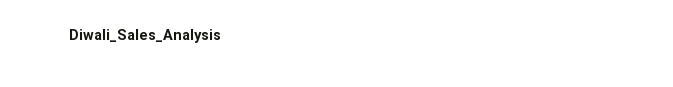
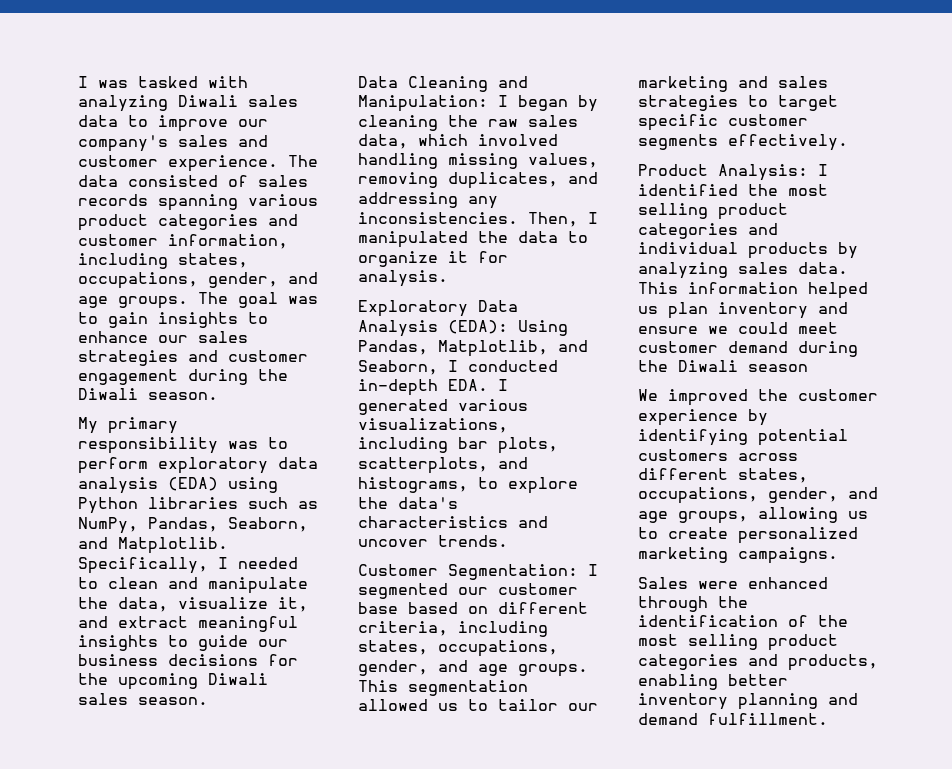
[69,29,221,43] Diwali_Sales_Analysis -> [78,76,248,88] [78,95,298,112] [78,115,268,132] [78,135,268,152] [78,155,318,172] [78,175,308,187] [78,194,318,211] [78,214,298,231] [78,234,288,249] [78,253,248,269] [78,272,318,289] [78,292,318,309] [78,312,268,328] [78,331,248,343] [78,350,308,366] [78,369,288,385] [78,388,218,400] [78,417,178,434] [78,437,288,454] [78,457,318,474] [78,477,278,494] [78,497,318,514] [78,517,308,534] [78,537,228,554] [78,557,298,574] [78,577,308,594] [78,597,308,612] [78,616,298,632] [78,635,288,651] [78,654,298,666] [78,673,268,690] [78,693,208,705] [358,76,528,92] [358,95,598,112] [358,115,578,131] [358,134,558,149] [358,153,598,169] [358,172,598,189] [358,192,498,209] [358,212,598,227] [358,231,588,248] [358,251,508,267] [358,270,448,287] [358,300,518,317] [358,320,568,337] [358,340,588,357] [358,360,558,375] [358,379,508,396] [358,399,528,415] [358,418,508,433] [358,437,558,454] [358,457,528,474] [358,477,578,494] [358,497,458,509] [358,516,548,528] [358,535,508,547] [358,564,598,580] [358,583,578,599] [358,602,588,614] [358,621,548,637] [358,640,558,657] [358,660,588,677] [358,680,528,696] [358,699,598,711] [638,76,828,92] [638,95,838,111] [638,114,808,131] [638,134,848,151] [638,164,828,181] [638,184,828,196] [638,203,788,220] [638,223,778,239] [638,242,858,259] [638,262,848,279] [638,282,868,299] [638,302,848,319] [638,322,838,334] [638,341,858,357] [638,360,808,372] [638,389,878,406] [638,409,768,426] [638,429,848,446] [638,449,798,461] [638,468,808,483] [638,487,878,504] [638,507,868,524] [638,527,858,544] [638,547,838,564] [638,577,828,589] [638,596,748,612] [638,615,848,627] [638,634,838,651] [638,654,878,671] [638,674,788,690] [638,693,858,710] [638,713,828,725] I was tasked with analyzing Diwali sales data to improve our company's sales and customer experience. The data consisted of sales records spanning various product categories and customer information, including states, occupations, gender, and age groups. The goal was to gain insights to enhance our sales strategies and customer engagement during the Diwali season. // My primary responsibility was to perform exploratory data analysis (EDA) using Python libraries such as NumPy, Pandas, Seaborn, and Matplotlib. Specifically, I needed to clean and manipulate the data, visualize it, and extract meaningful insights to guide our business decisions for the upcoming Diwali sales season. // Data Cleaning and Manipulation: I began by cleaning the raw sales data, which involved handling missing values, removing duplicates, and addressing any inconsistencies. Then, I manipulated the data to organize it for analysis. // Exploratory Data Analysis (EDA): Using Pandas, Matplotlib, and Seaborn, I conducted in-depth EDA. I generated various visualizations, including bar plots, scatterplots, and histograms, to explore the data's characteristics and uncover trends. // Customer Segmentation: I segmented our customer base based on different criteria, including states, occupations, gender, and age groups. This segmentation allowed us to tailor our marketing and sales strategies to target specific customer segments effectively. // Product Analysis: I identified the most selling product categories and individual products by analyzing sales data. This information helped us plan inventory and ensure we could meet customer demand during the Diwali season // We improved the customer experience by identifying potential customers across different states, occupations, gender, and age groups, allowing us to create personalized marketing campaigns. // Sales were enhanced through the identification of the most selling product categories and products, enabling better inventory planning and demand fulfillment.

